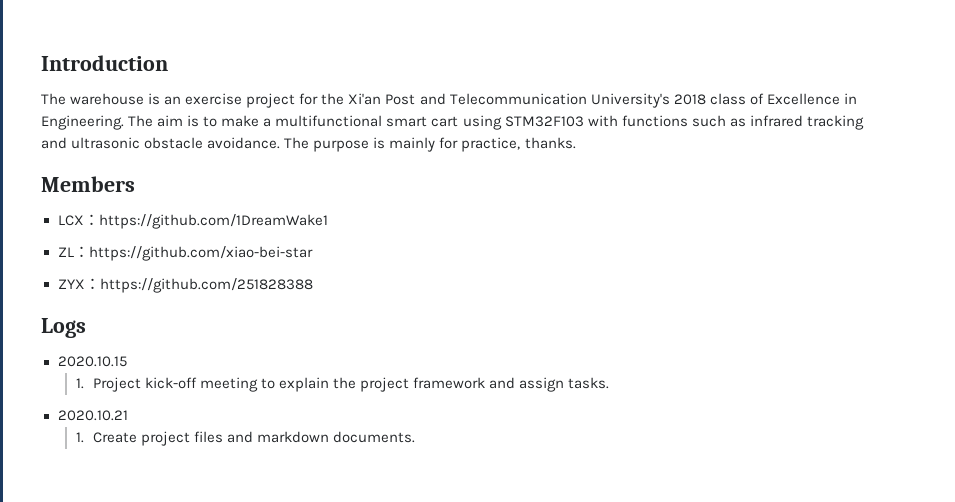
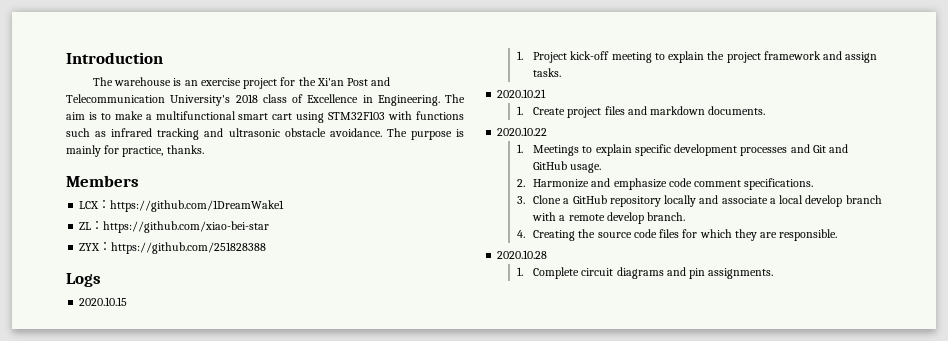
(416, 437) none -> [497,127,548,136] [516,144,849,156] [533,161,602,173] [516,178,814,190] [516,195,882,207] [532,212,686,224] [516,229,838,241] [497,250,548,259] [516,267,774,279] // 2020.10.22 // 1. Meetings to explain specific development processes and Git and GitHub usage. // 2. Harmonize and emphasize code comment specifications. // 3. Clone a GitHub repository locally and associate a local develop branch with a remote develop branch. // 4. Creating the source code files for which they are responsible. // 2020.10.28 // 1. Complete circuit diagrams and pin assignments.

